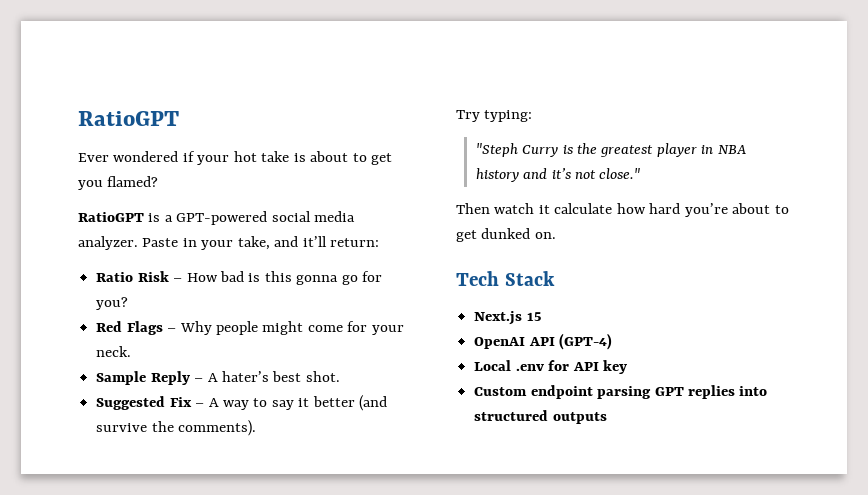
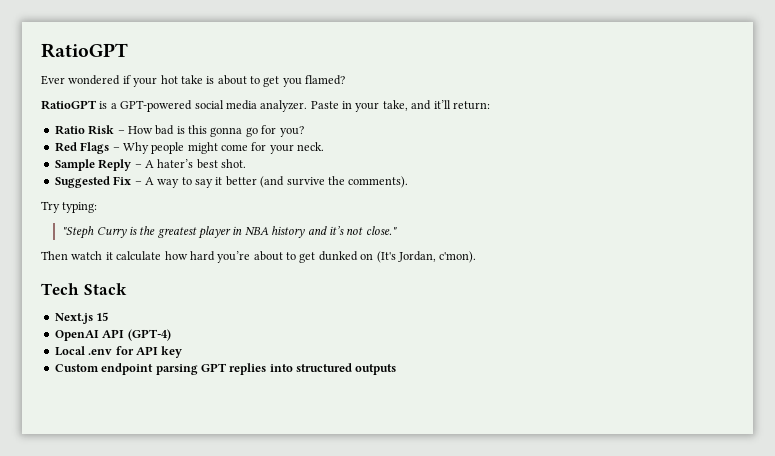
[534,232,556,239] on. -> [360,251,477,263] on (It's Jordan, c'mon).

